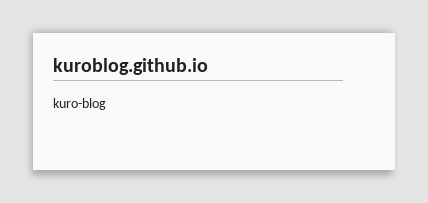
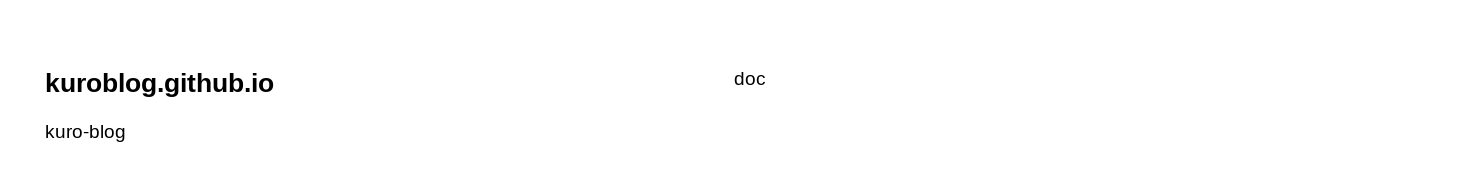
(106, 104) none -> [734,72,766,85] // doc

